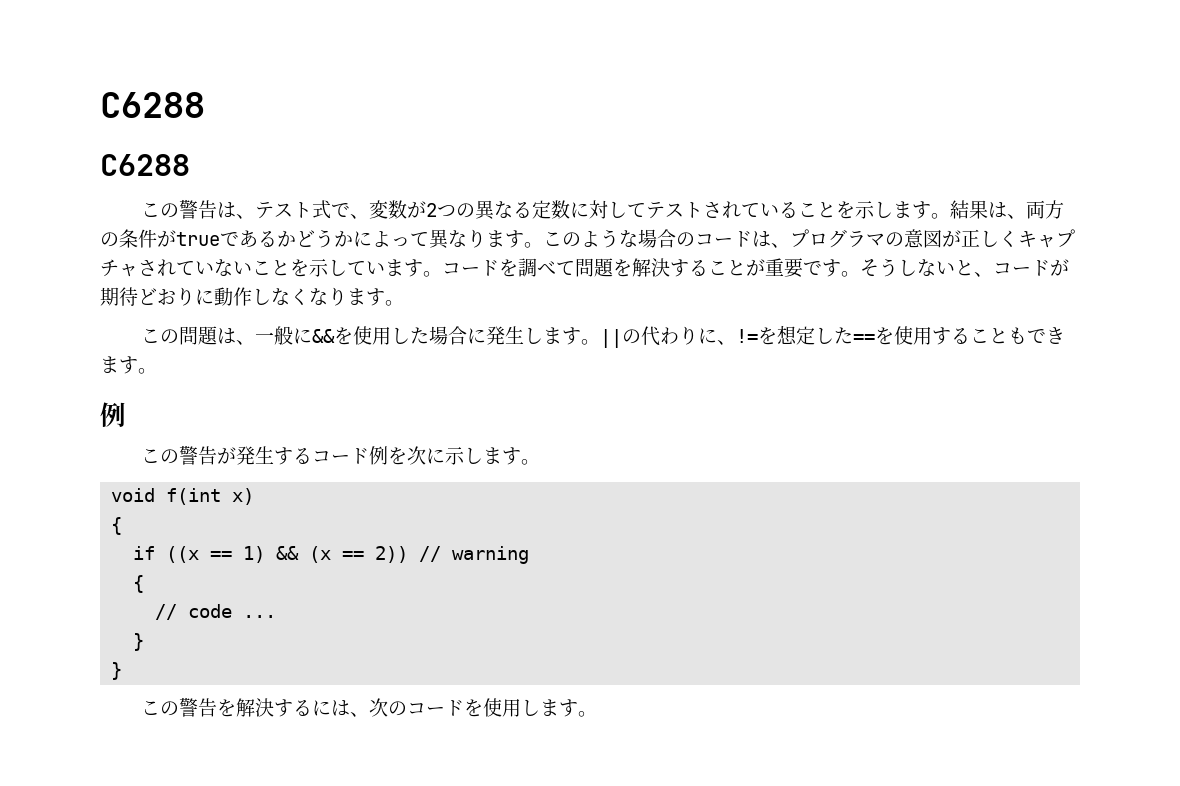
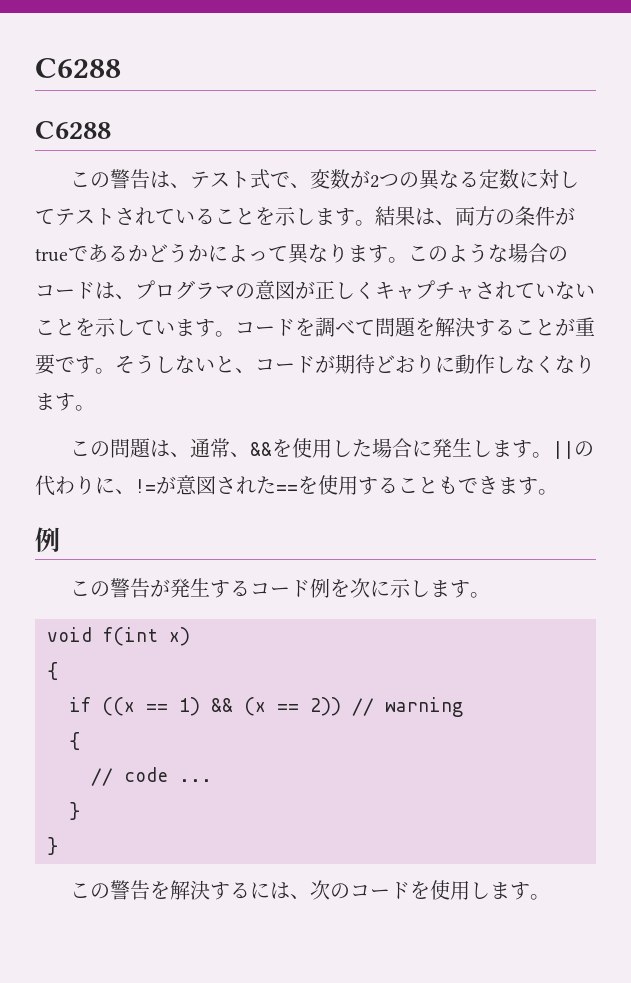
[254,326,312,345] 一般に -> [190,438,251,458] 通常、
[757,325,834,345] を想定し -> [156,475,256,495] が意図され

